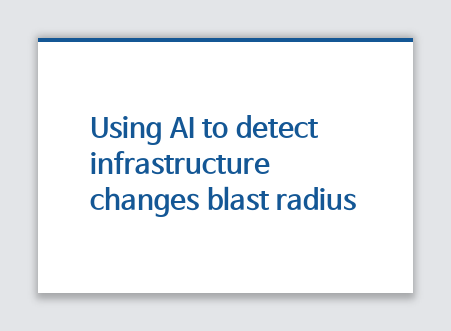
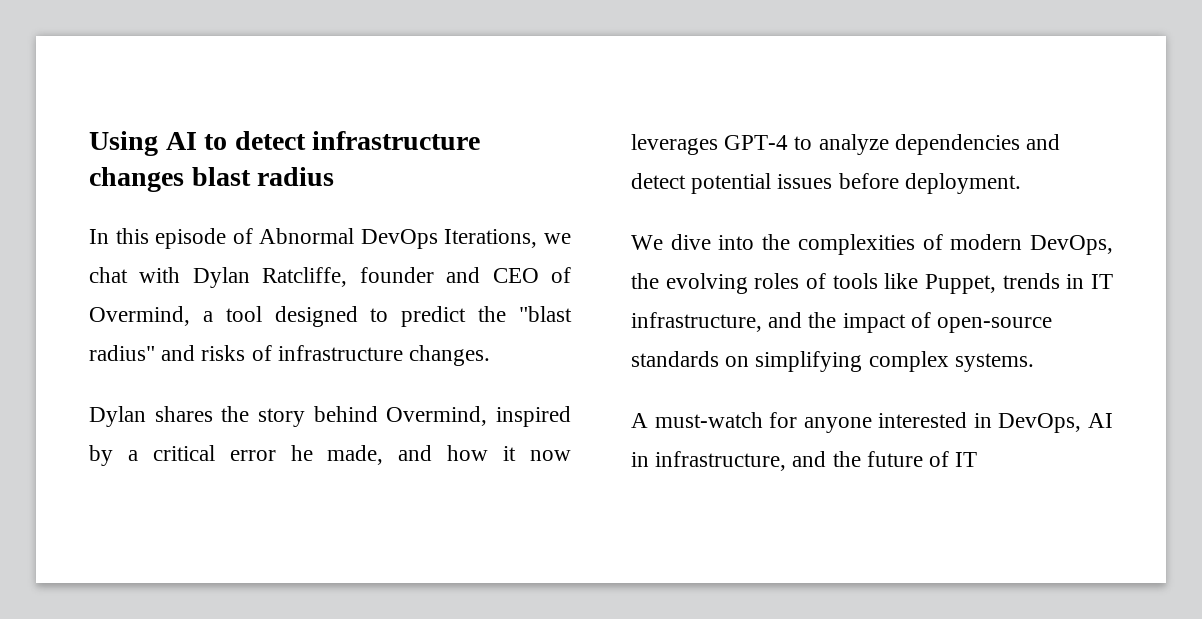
(357, 199) none -> [89,228,571,249] [89,267,571,288] [89,306,572,327] [89,345,491,366] [89,406,571,427] [89,445,572,466] [631,134,1061,155] [631,173,1021,194] [631,234,1113,255] [631,273,1113,294] [631,312,1053,333] [631,351,1034,372] [631,412,1113,433] [631,451,978,471] // In this episode of Abnormal DevOps Iterations, we chat with Dylan Ratcliffe, founder and CEO of Overmind, a tool designed to predict the "blast radius" and risks of infrastructure changes. // Dylan shares the story behind Overmind, inspired by a critical error he made, and how it now leverages GPT-4 to analyze dependencies and detect potential issues before deployment. // We dive into the complexities of modern DevOps, the evolving roles of tools like Puppet, trends in IT infrastructure, and the impact of open-source standards on simplifying complex systems. // A must-watch for anyone interested in DevOps, AI in infrastructure, and the future of IT

